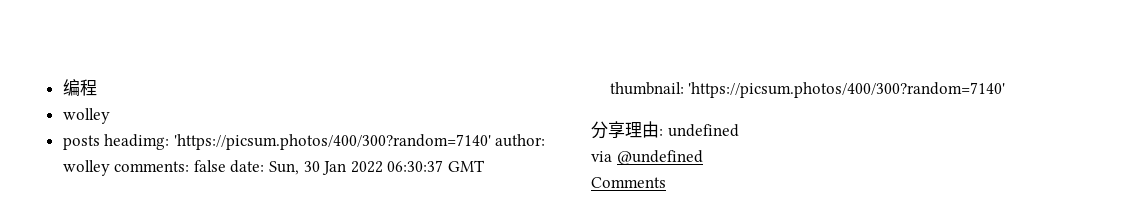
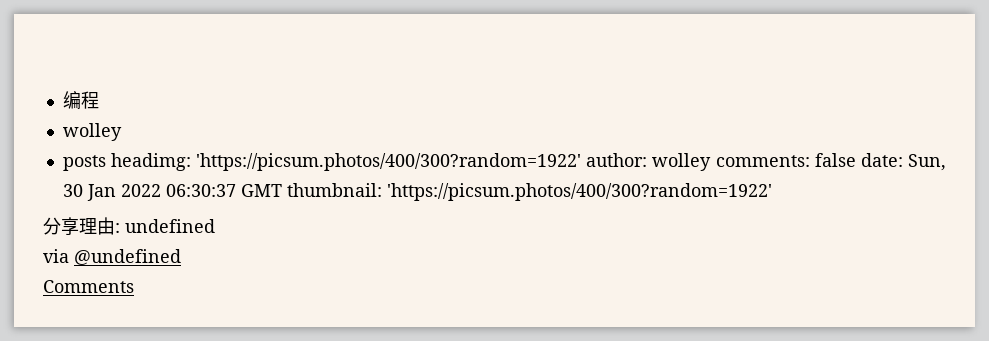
[173,134,491,150] 'https://picsum.photos/400/300?random=7140' -> [196,153,582,171] 'https://picsum.photos/400/300?random=1922'
[688,82,1006,98] 'https://picsum.photos/400/300?random=7140' -> [386,183,772,201] 'https://picsum.photos/400/300?random=1922'

